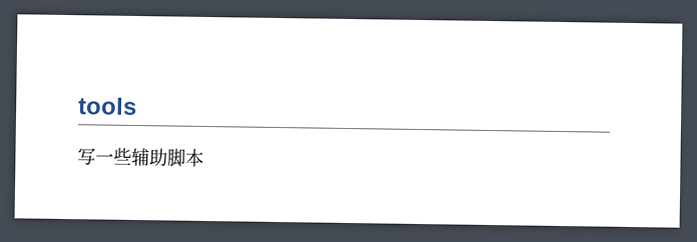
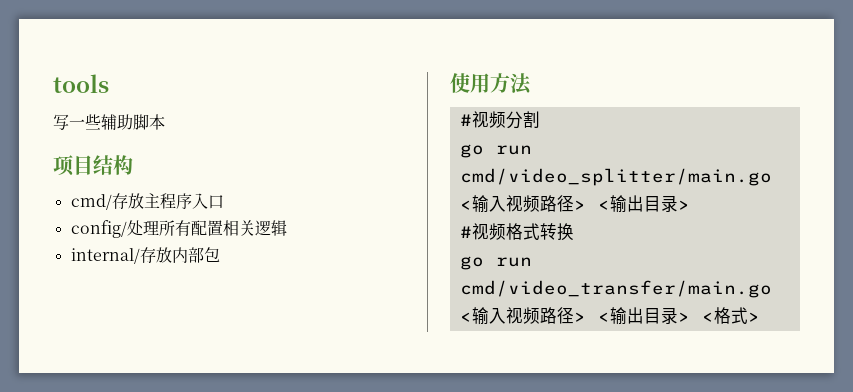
(204, 157) none -> [53,155,133,176] [70,193,224,210] [70,220,287,238] [70,247,220,264] [450,73,532,95] [459,111,540,129] [459,144,532,158] [459,168,772,186] [459,195,690,213] [459,223,574,241] [459,256,532,270] [459,280,772,298] [459,307,760,325] // 项目结构 // cmd/存放主程序入口 // config/处理所有配置相关逻辑 // internal/存放内部包 // 使用方法 // #视频分割 // go run cmd/video_splitter/main.go <输入视频路径> <输出目录> // #视频格式转换 // go run cmd/video_transfer/main.go <输入视频路径> <输出目录> <格式>

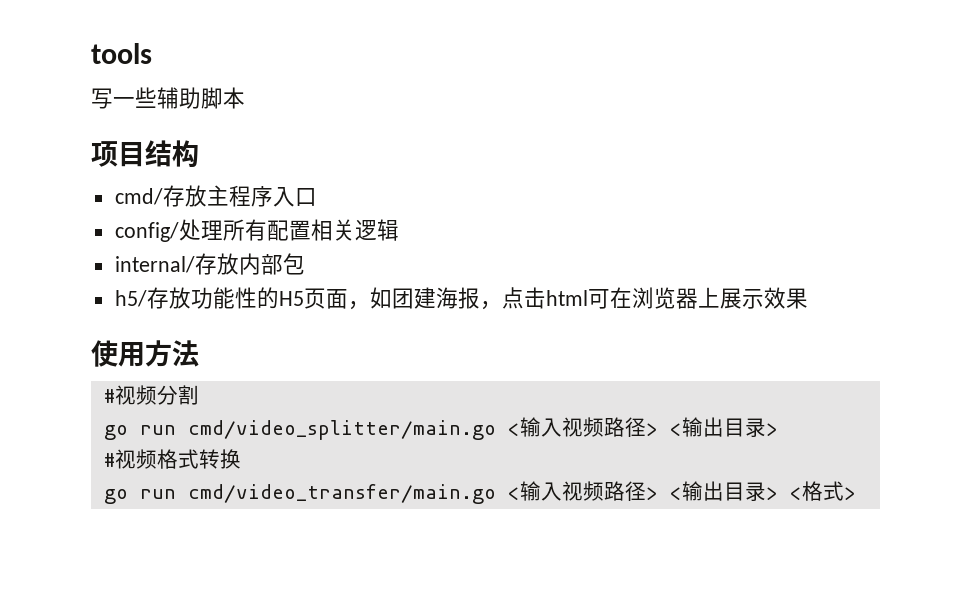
(220, 254) none -> [114,287,808,310] // h5/存放功能性的H5页面，如团建海报，点击html可在浏览器上展示效果

